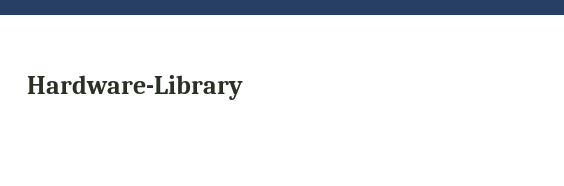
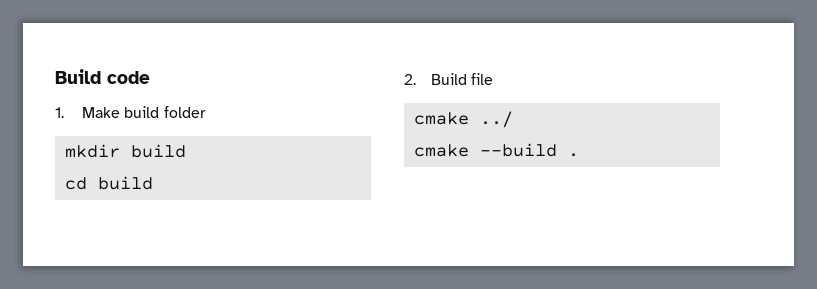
[27,75,243,100] Hardware-Library -> [55,69,150,84] [55,106,206,118] [64,144,186,158] [64,176,153,190] [404,73,494,85] [413,111,513,128] [413,143,579,157] Build code // 1. Make build folder // mkdir build // cd build // 2. Build file // cmake ../ // cmake --build .

